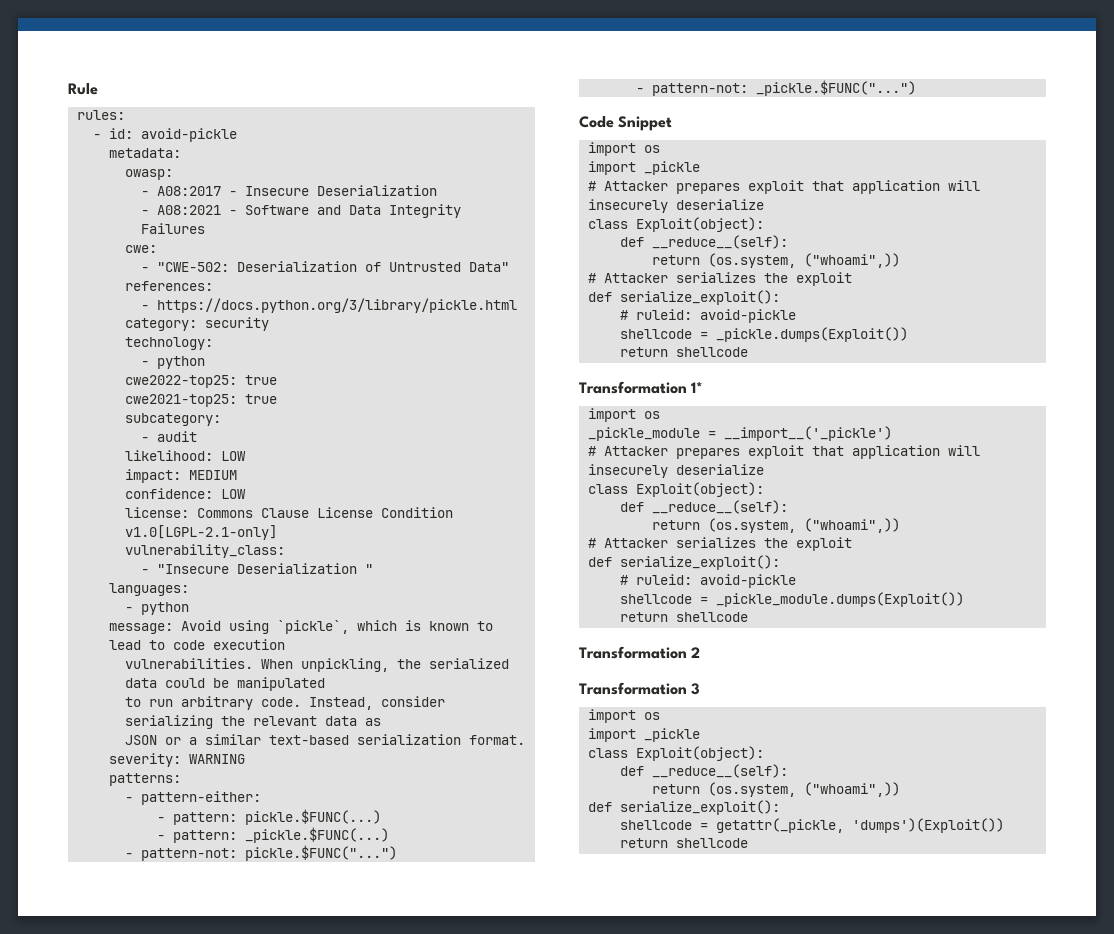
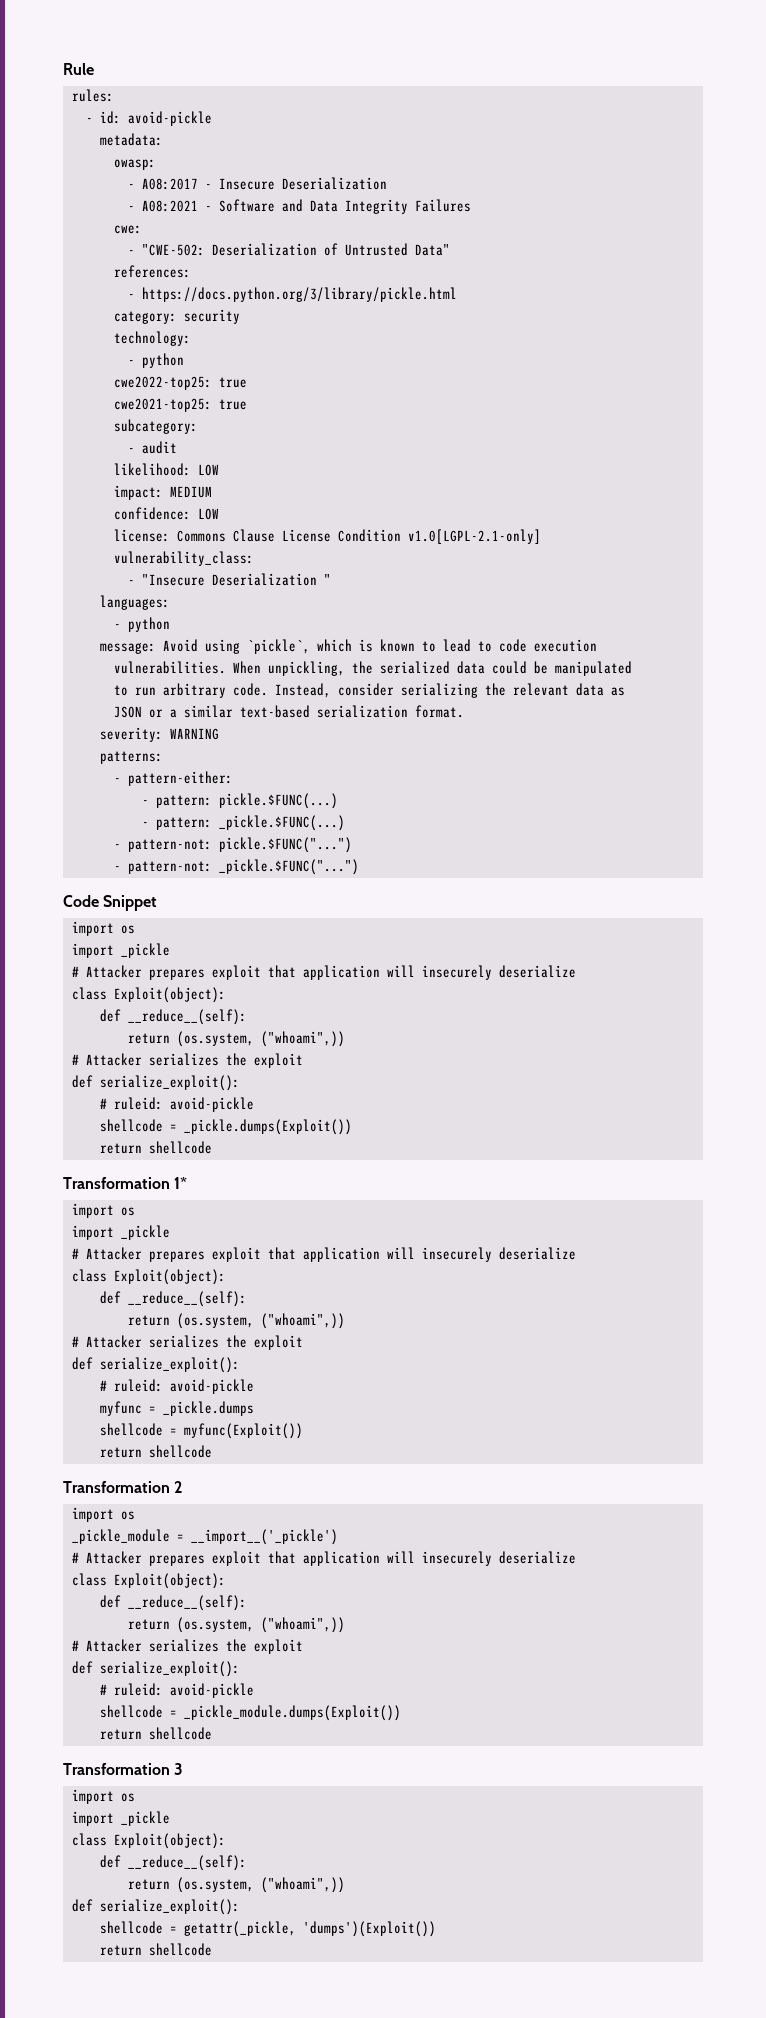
(660, 415) none -> [71,1225,170,1240] [71,1247,576,1262] [71,1269,226,1285] [99,1291,247,1307] [127,1313,345,1329] [71,1335,303,1350] [71,1357,240,1373] [99,1379,254,1394] [99,1401,254,1416] [99,1423,303,1439] [99,1445,212,1458] [63,1481,183,1493] [71,1507,135,1522] // import _pickle // # Attacker prepares exploit that application will insecurely deserialize // class Exploit(object): // def __reduce__(self): // return (os.system, ("whoami",)) // # Attacker serializes the exploit // def serialize_exploit(): // # ruleid: avoid-pickle // myfunc = _pickle.dumps // shellcode = myfunc(Exploit()) // return shellcode // Transformation 2 // import os
[579,646,701,659] // Transformation 2 -> (212, 1733) none

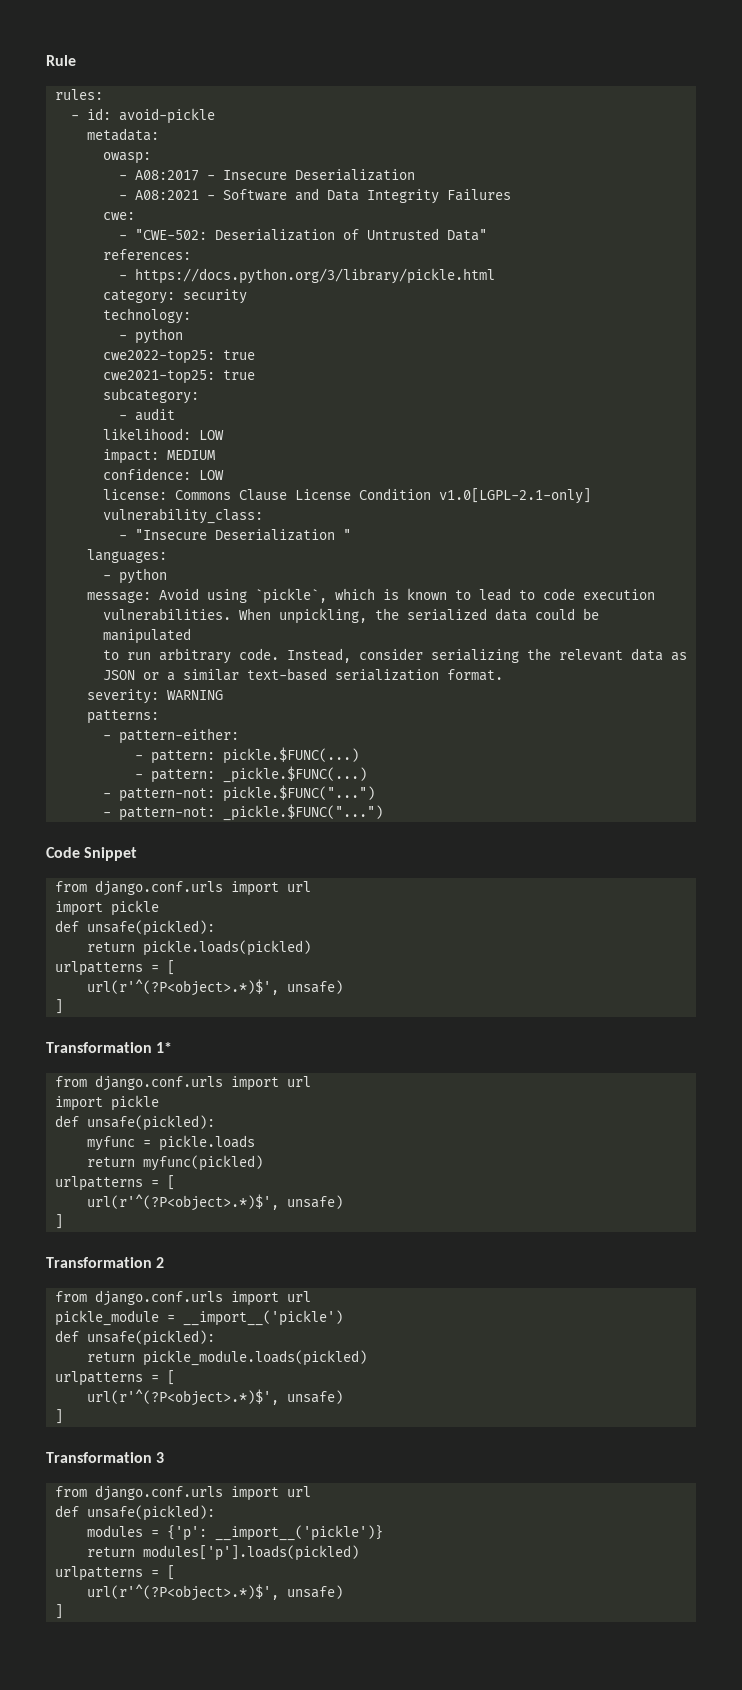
[71,921,135,936] [71,943,170,958] [71,965,576,980] [71,987,226,1003] [99,1009,247,1025] [127,1031,345,1047] [71,1053,303,1068] [71,1075,240,1091] [99,1097,254,1112] [99,1119,352,1135] [99,1141,212,1154] [63,1177,188,1189] [71,1203,135,1218] [71,1225,170,1240] [71,1247,576,1262] [71,1269,226,1285] [99,1291,247,1307] [127,1313,345,1329] [71,1335,303,1350] [71,1357,240,1373] [99,1379,254,1394] [99,1401,254,1416] [99,1423,303,1439] [99,1445,212,1458] [63,1481,183,1493] [71,1507,135,1522] [71,1529,338,1545] [71,1551,576,1566] [71,1573,226,1589] [99,1595,247,1611] [127,1617,345,1633] [71,1639,303,1654] [71,1661,240,1677] [99,1683,254,1698] [99,1705,401,1721] [99,1727,212,1740] [63,1763,184,1775] [71,1789,135,1804] [71,1811,170,1826] [71,1833,226,1849] [99,1855,247,1871] [127,1877,345,1893] [71,1899,240,1915] [99,1921,436,1937] [99,1943,212,1956] import os // import _pickle // # Attacker prepares exploit that application will insecurely deserialize // class Exploit(object): // def __reduce__(self): // return (os.system, ("whoami",)) // # Attacker serializes the exploit // def serialize_exploit(): // # ruleid: avoid-pickle // shellcode = _pickle.dumps(Exploit()) // return shellcode // Transformation 1* // import os // import _pickle // # Attacker prepares exploit that application will insecurely deserialize // class Exploit(object): // def __reduce__(self): // return (os.system, ("whoami",)) // # Attacker serializes the exploit // def serialize_exploit(): // # ruleid: avoid-pickle // myfunc = _pickle.dumps // shellcode = myfunc(Exploit()) // return shellcode // Transformation 2 // import os // _pickle_module = __import__('_pickle') // # Attacker prepares exploit that application will insecurely deserialize // class Exploit(object): // def __reduce__(self): // return (os.system, ("whoami",)) // # Attacker serializes the exploit // def serialize_exploit(): // # ruleid: avoid-pickle // shellcode = _pickle_module.dumps(Exploit()) // return shellcode // Transformation 3 // import os // import _pickle // class Exploit(object): // def __reduce__(self): // return (os.system, ("whoami",)) // def serialize_exploit(): // shellcode = getattr(_pickle, 'dumps')(Exploit()) // return shellcode -> [54,880,311,896] [54,900,159,916] [54,920,215,936] [86,940,311,956] [54,960,175,976] [86,979,343,996] [54,999,63,1014] [46,1042,173,1053] [54,1075,311,1091] [54,1095,159,1111] [54,1115,215,1131] [86,1135,255,1151] [86,1155,263,1171] [54,1175,175,1191] [86,1194,343,1211] [54,1214,63,1229] [46,1257,165,1268] [54,1290,311,1306] [54,1310,343,1326] [54,1330,215,1346] [86,1350,367,1366] [54,1370,175,1386] [86,1389,343,1406] [54,1409,63,1424] [46,1452,165,1463] [54,1485,311,1501] [54,1505,215,1521] [86,1525,383,1541] [86,1545,359,1561] [54,1565,175,1581] [86,1584,343,1601] [54,1604,63,1619] from django.conf.urls import url // import pickle // def unsafe(pickled): // return pickle.loads(pickled) // urlpatterns = [ // url(r'^(?P<object>.*)$', unsafe) // ] // Transformation 1* // from django.conf.urls import url // import pickle // def unsafe(pickled): // myfunc = pickle.loads // return myfunc(pickled) // urlpatterns = [ // url(r'^(?P<object>.*)$', unsafe) // ] // Transformation 2 // from django.conf.urls import url // pickle_module = __import__('pickle') // def unsafe(pickled): // return pickle_module.loads(pickled) // urlpatterns = [ // url(r'^(?P<object>.*)$', unsafe) // ] // Transformation 3 // from django.conf.urls import url // def unsafe(pickled): // modules = {'p': __import__('pickle')} // return modules['p'].loads(pickled) // urlpatterns = [ // url(r'^(?P<object>.*)$', unsafe) // ]

